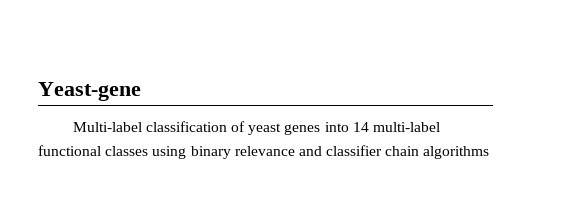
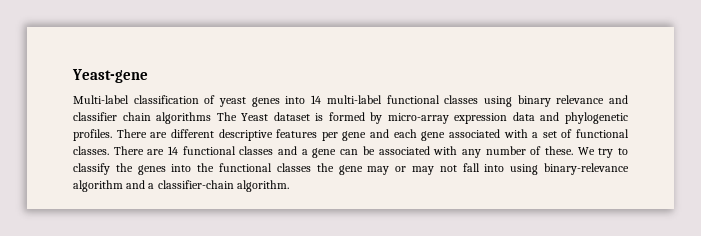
(490, 152) none -> [216,112,629,124] [73,129,629,141] [73,146,628,158] [73,163,629,175] [73,180,289,192] The Yeast dataset is formed by micro-array expression data and phylogenetic profiles. There are different descriptive features per gene and each gene associated with a set of functional classes. There are 14 functional classes and a gene can be associated with any number of these. We try to classify the genes into the functional classes the gene may or may not fall into using binary-relevance algorithm and a classifier-chain algorithm.

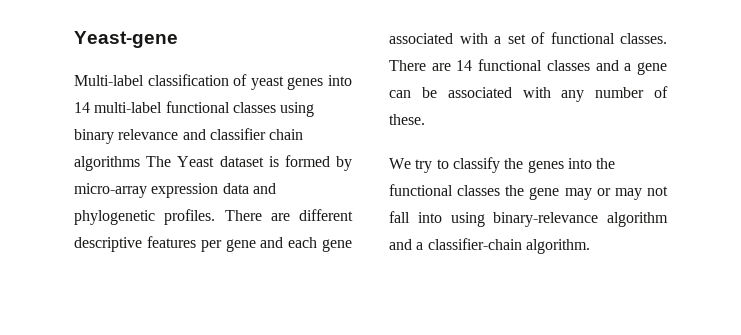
(573, 150) none -> (425, 119) //

